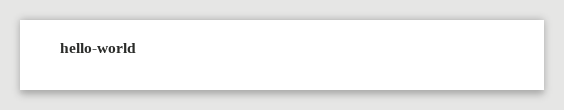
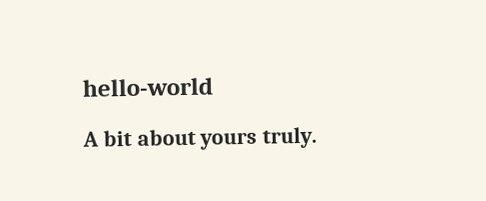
(136, 48) none -> [82,126,318,150] // A bit about yours truly.

